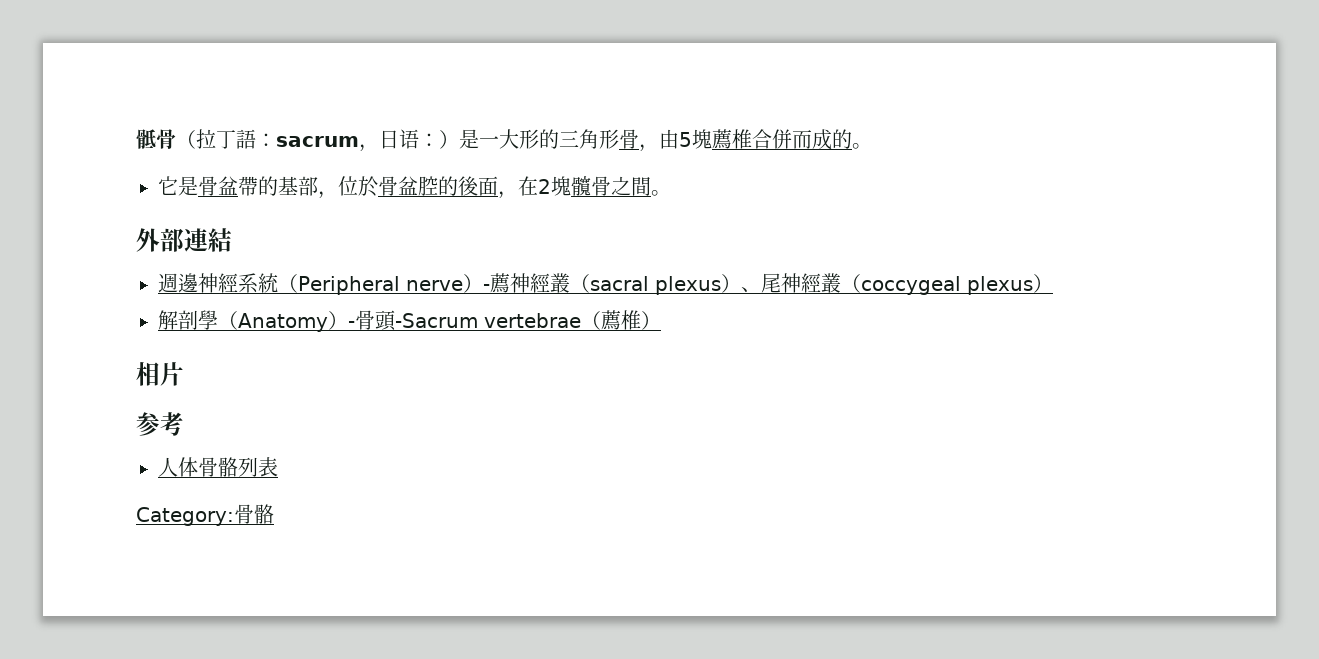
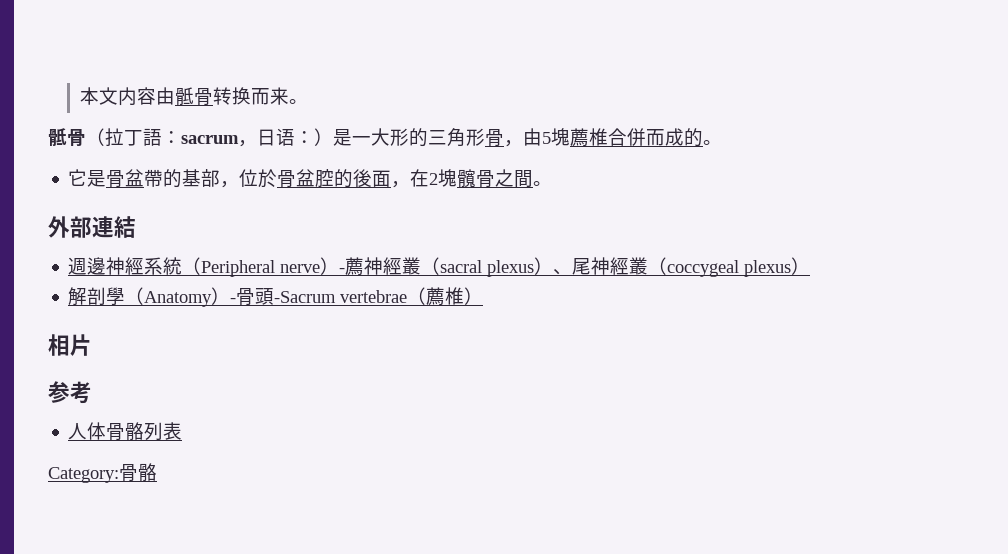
(136, 139) none -> [80,87,309,106] 本文内容由骶骨转换而来。 //

